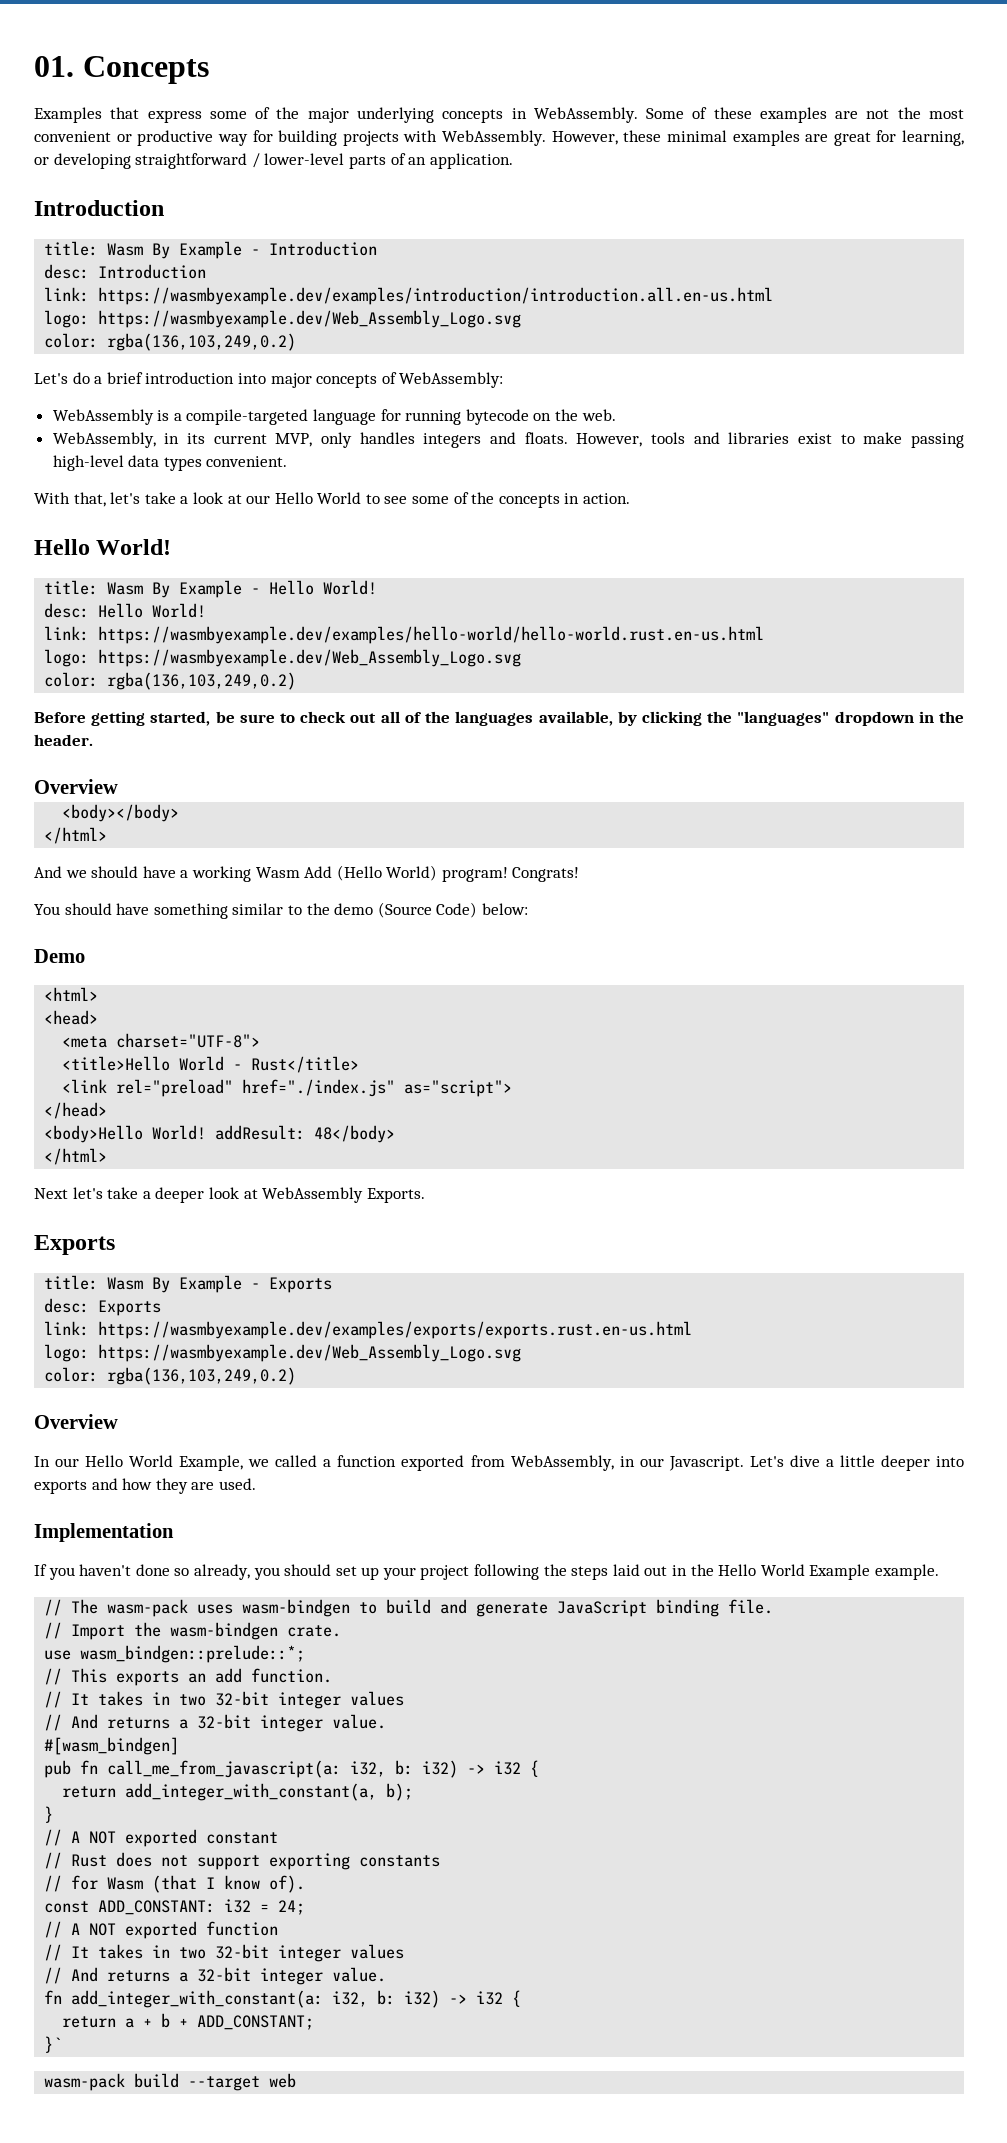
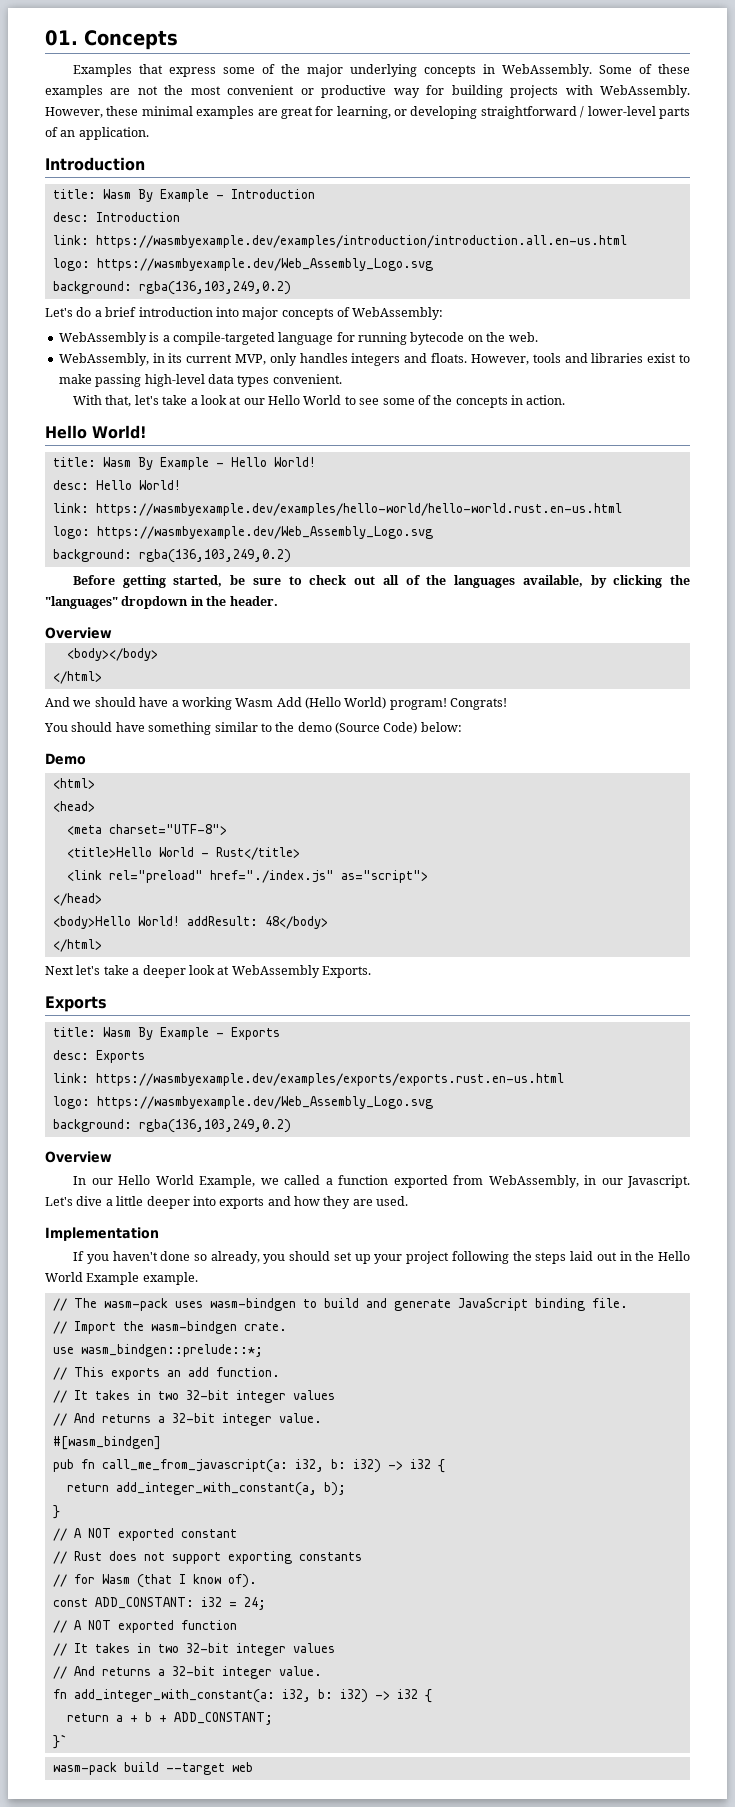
[44,333,99,348] color: -> [52,281,132,294] background:
[44,672,99,687] color: -> [52,549,132,562] background:
[44,1367,99,1382] color: -> [52,1119,132,1132] background:

